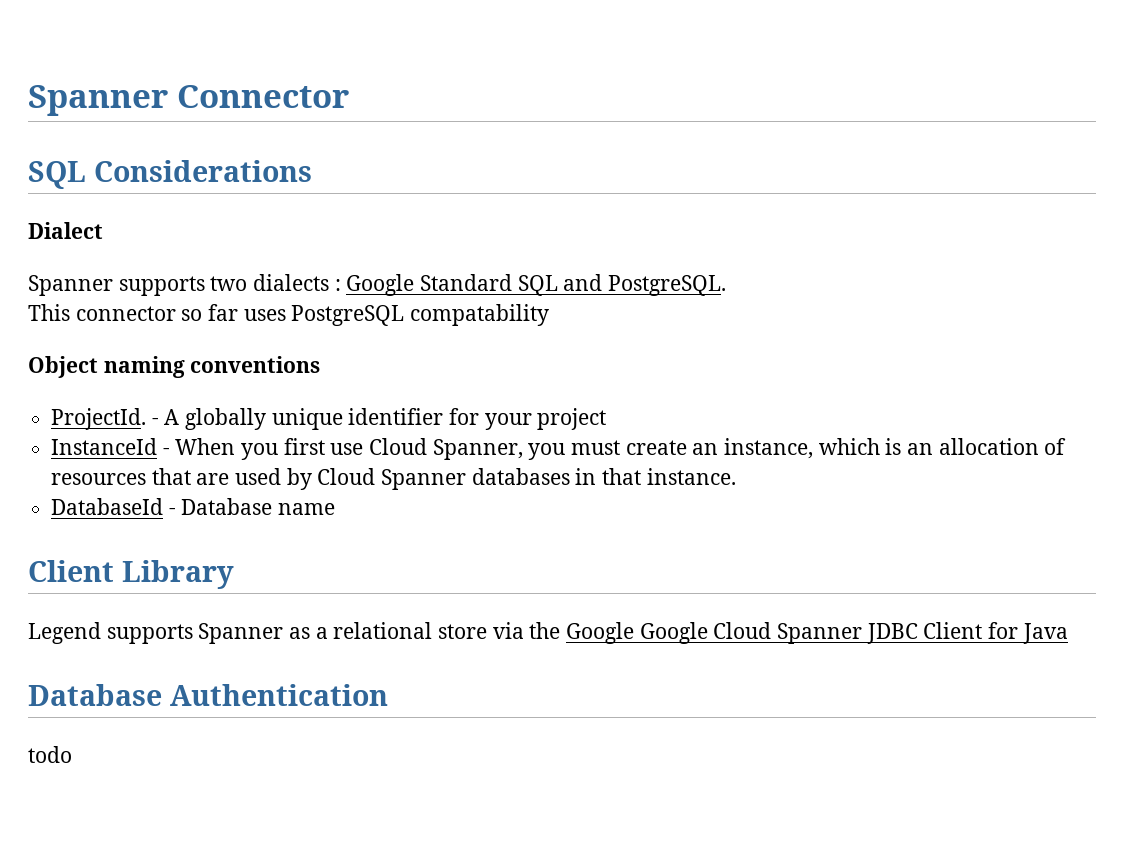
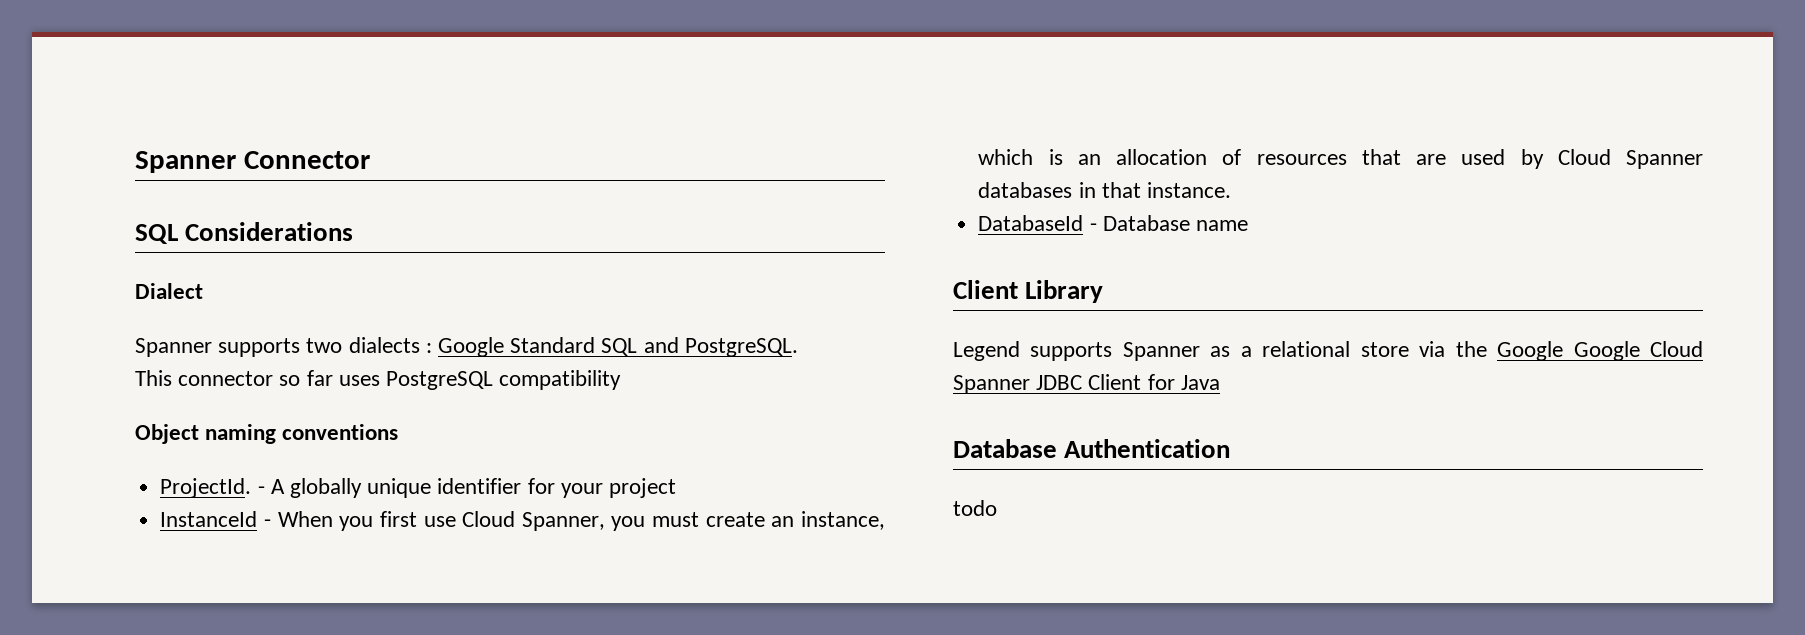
[410,304,550,326] compatability -> [499,370,622,390] compatibility

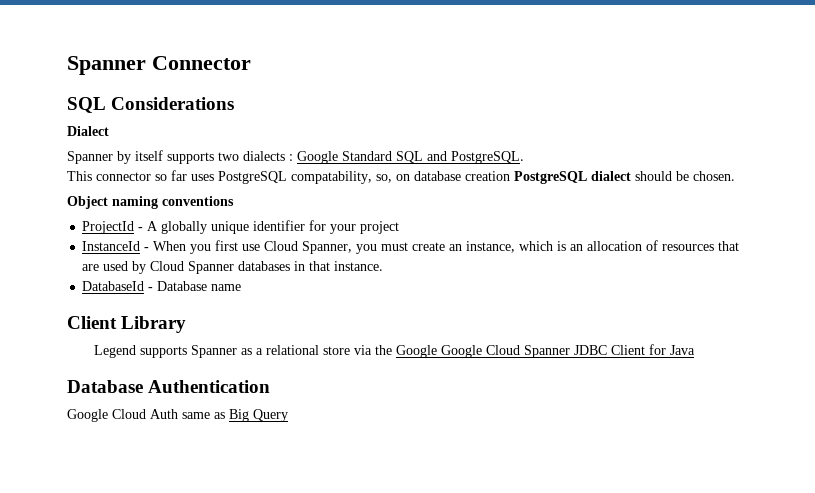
(212, 347) none -> [117,150,163,164] by itself
[499,370,622,390] compatibility -> [291,171,735,184] compatability, so, on database creation PostgreSQL dialect should be chosen.
[160,478,252,498] ProjectId. -> [82,221,135,234] ProjectId
[953,500,997,516] todo -> [67,409,288,422] Google Cloud Auth same as Big Query

